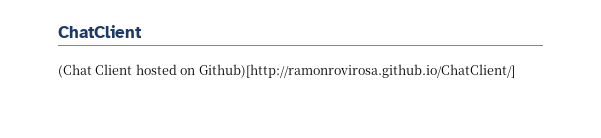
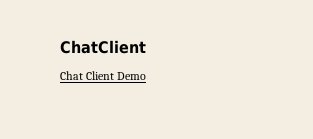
[58,64,515,78] (Chat Client hosted on Github)[http://ramonrovirosa.github.io/ChatClient/] -> [60,71,147,80] Chat Client Demo

